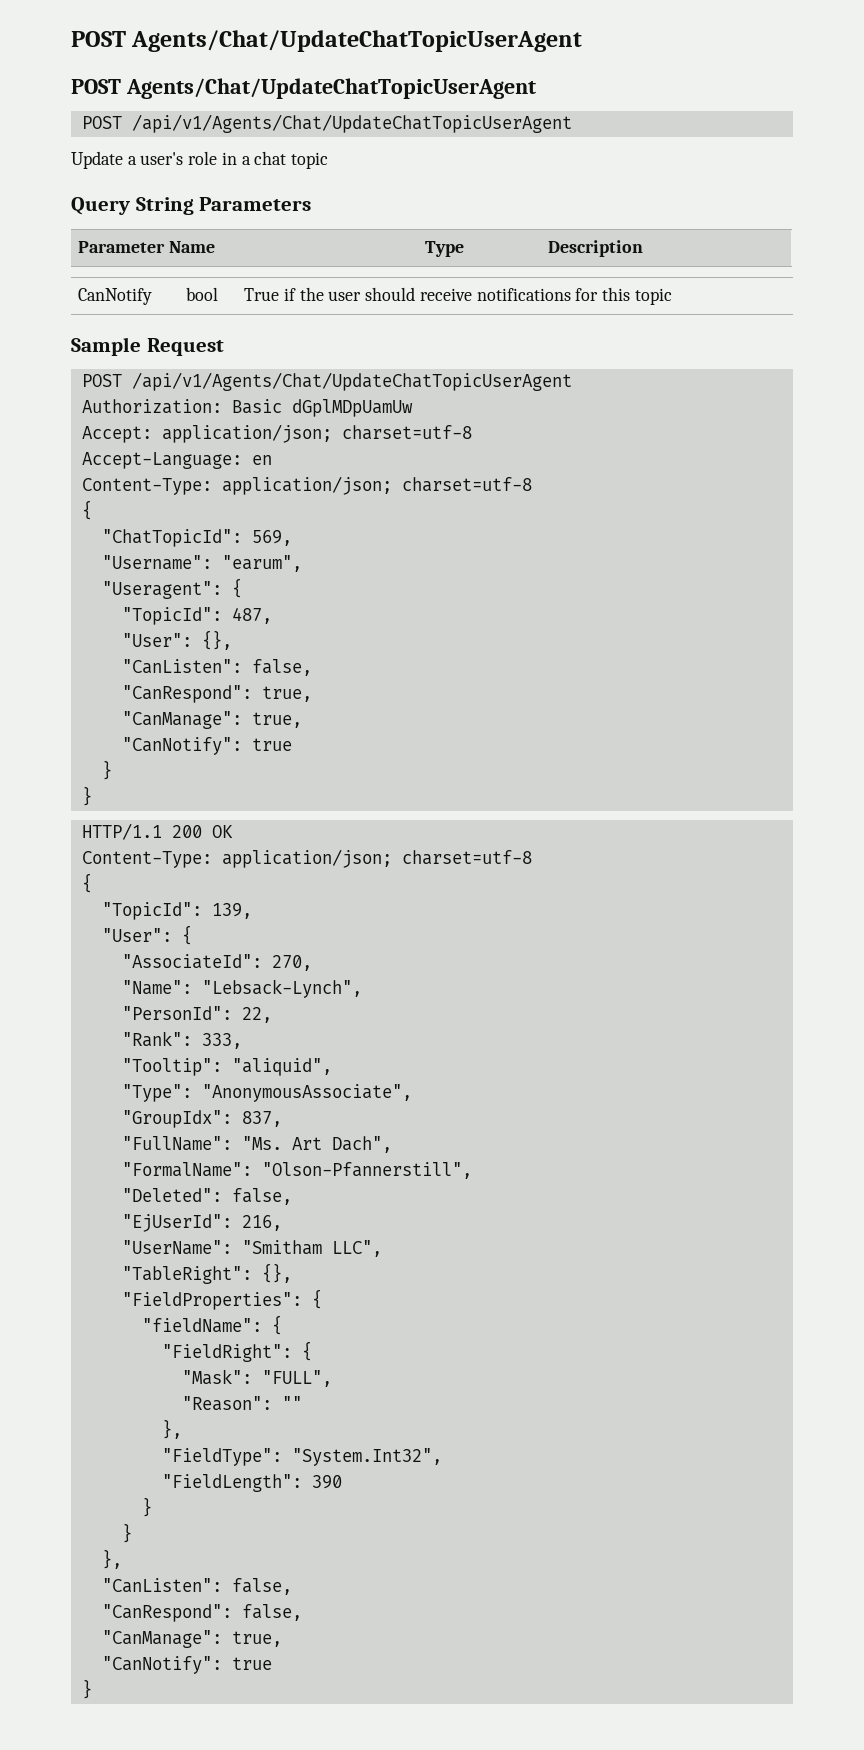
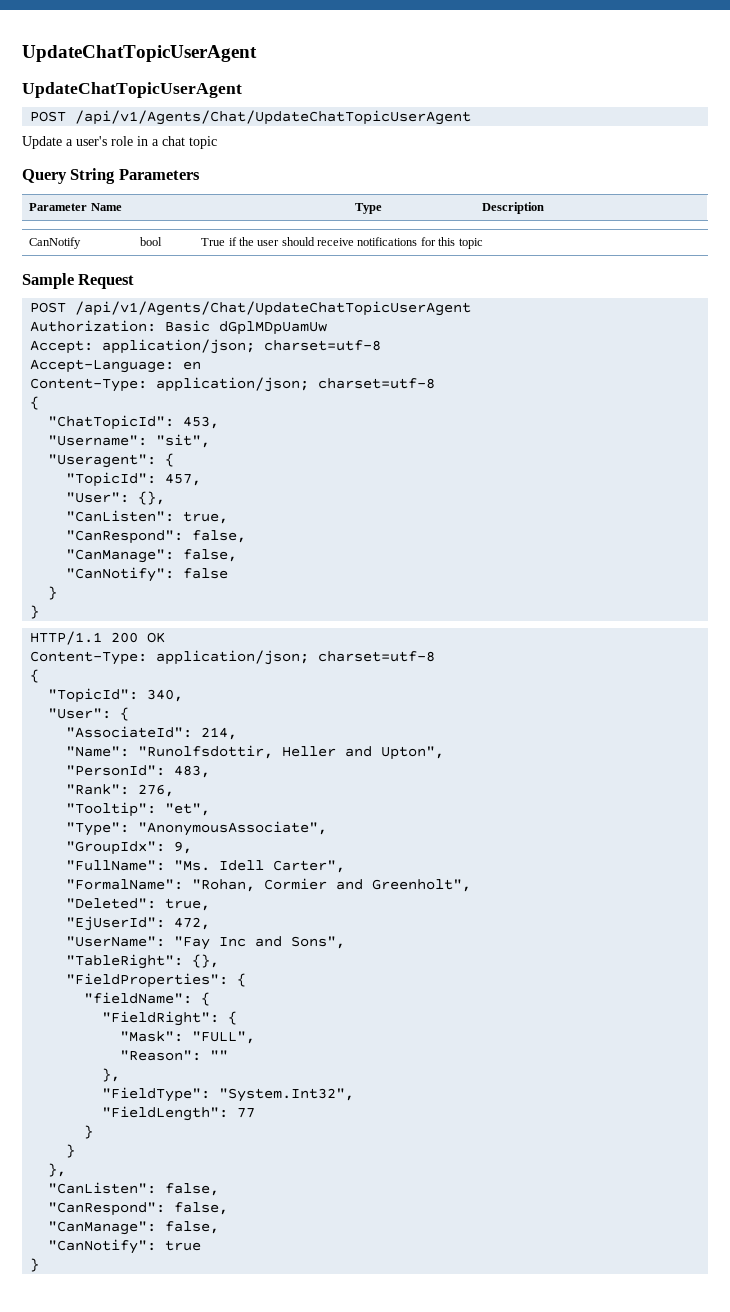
[71,30,583,52] [71,78,536,99] POST Agents/Chat/UpdateChatTopicUserAgent // POST Agents/Chat/UpdateChatTopicUserAgent -> [22,45,257,62] [22,82,242,98] UpdateChatTopicUserAgent // UpdateChatTopicUserAgent
[251,530,292,546] 569, -> [183,416,220,429] 453,
[221,555,302,572] "earum", -> [156,434,211,448] "sit",
[231,607,272,624] 487, -> [165,473,202,486] 457,
[251,659,312,676] [121,685,312,703] [121,711,302,729] [121,737,292,755] false, // "CanRespond": true, // "CanManage": true, // "CanNotify": true -> [183,511,229,524] [66,530,247,544] [66,549,238,563] [66,567,229,582] true, // "CanRespond": false, // "CanManage": false, // "CanNotify": false
[211,903,252,919] 139, -> [147,689,184,702] 340,
[271,955,312,971] 270, -> [201,727,238,740] 214,
[201,979,362,998] "Lebsack-Lynch", -> [138,745,445,760] "Runolfsdottir, Heller and Upton",
[241,1007,272,1023] 22, -> [174,765,211,778] 483,
[201,1033,242,1049] 333, -> [138,784,175,797] 276,
[231,1058,332,1076] "aliquid", -> [165,803,211,816] "et",
[241,1111,282,1127] 837, -> [174,841,193,854] 9,
[291,1136,392,1153] Art Dach", -> [219,860,346,873] Idell Carter",
[261,1162,472,1179] "Olson-Pfannerstill", -> [192,878,472,892] "Rohan, Cormier and Greenholt",
[231,1188,292,1205] false, -> [165,898,211,911] true,
[241,1215,282,1231] 216, -> [174,917,211,930] 472,
[241,1240,382,1257] "Smitham LLC", -> [174,936,346,950] "Fay Inc and Sons",
[311,1475,342,1489] 390 -> [237,1108,256,1118] 77
[231,1631,282,1647] true, -> [165,1221,220,1234] false,

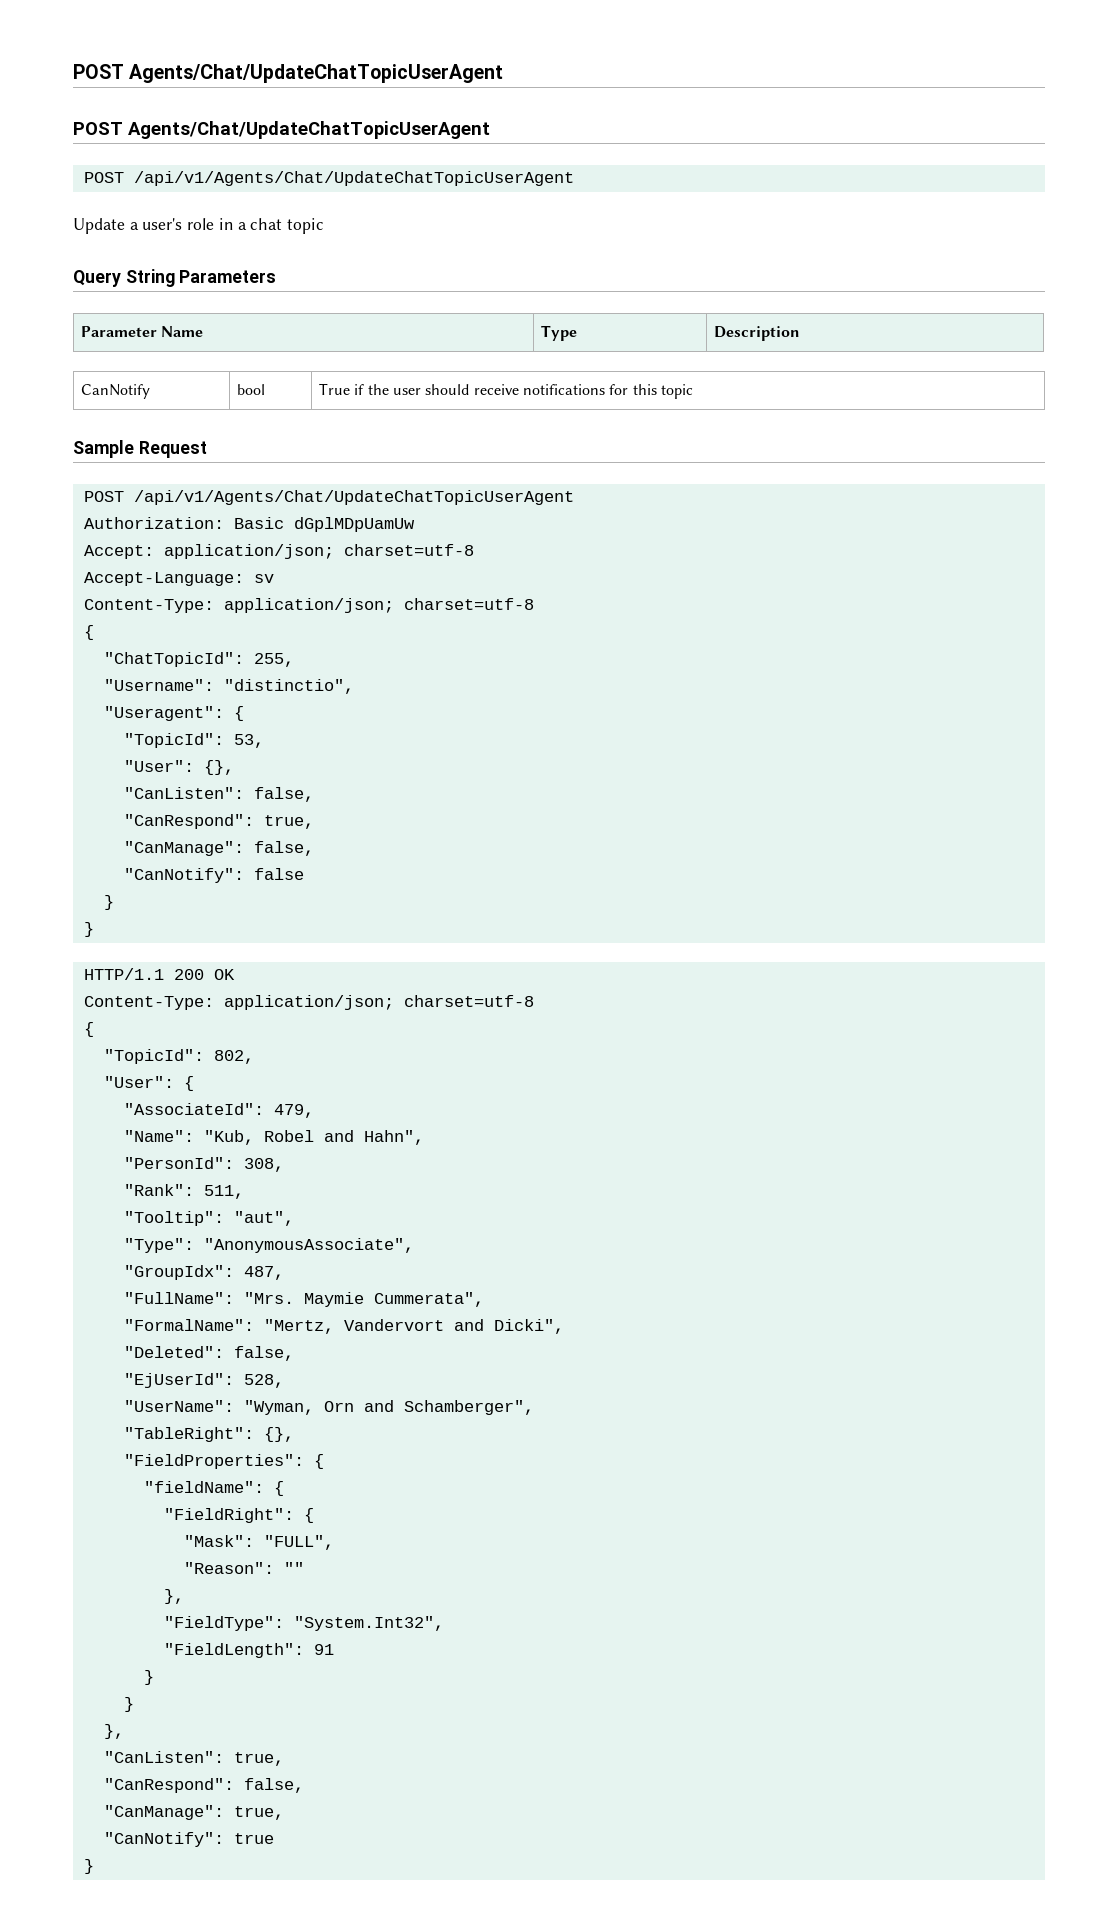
[22,45,257,62] [22,82,242,98] UpdateChatTopicUserAgent // UpdateChatTopicUserAgent -> [73,64,504,83] [73,121,490,139] POST Agents/Chat/UpdateChatTopicUserAgent // POST Agents/Chat/UpdateChatTopicUserAgent
[183,361,202,370] en -> [253,574,274,583] sv
[183,416,220,429] 453, -> [253,653,294,667] 255,
[156,434,211,448] "sit", -> [223,679,354,694] "distinctio",
[165,473,202,486] 457, -> [233,734,264,748] 53,
[183,511,229,524] [66,530,247,544] true, // "CanRespond": false, -> [253,787,314,802] [123,814,314,829] false, // "CanRespond": true,
[147,689,184,702] 340, -> [213,1050,254,1064] 802,
[201,727,238,740] 214, -> [273,1104,314,1118] 479,
[138,745,445,760] "Runolfsdottir, Heller and Upton", -> [203,1130,424,1145] "Kub, Robel and Hahn",
[174,765,211,778] 483, -> [243,1158,284,1172] 308,
[138,784,175,797] 276, -> [203,1185,244,1199] 511,
[165,803,211,816] "et", -> [233,1211,294,1226] "aut",
[174,841,193,854] 9, -> [243,1266,284,1280] 487,
[174,860,346,873] [66,878,472,892] "Ms. Idell Carter", // "FormalName": "Rohan, Cormier and Greenholt", -> [243,1292,484,1307] [123,1319,564,1334] "Mrs. Maymie Cummerata", // "FormalName": "Mertz, Vandervort and Dicki",
[165,898,211,911] true, -> [233,1346,294,1361] false,
[174,917,211,930] 472, -> [243,1374,284,1388] 528,
[174,936,346,950] "Fay Inc and Sons", -> [243,1400,534,1415] "Wyman, Orn and Schamberger",
[237,1108,256,1118] 77 -> [313,1644,334,1655] 91
[165,1183,220,1196] [48,1202,229,1216] [48,1221,220,1235] false, // "CanRespond": false, // "CanManage": false, -> [233,1752,284,1766] [103,1778,304,1793] [103,1805,284,1820] true, // "CanRespond": false, // "CanManage": true,

